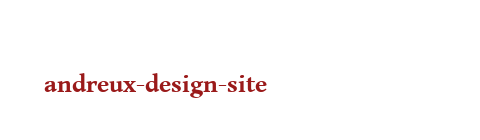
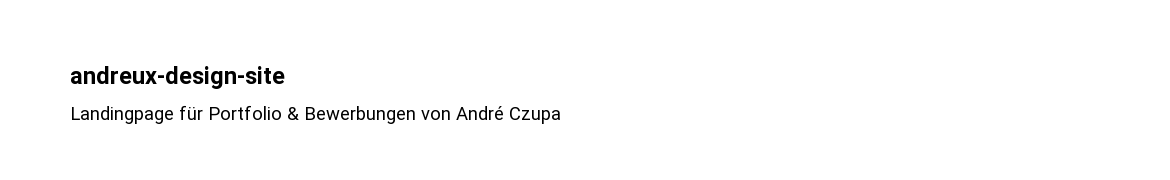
(267, 85) none -> [70,105,561,124] // Landingpage für Portfolio & Bewerbungen von André Czupa

